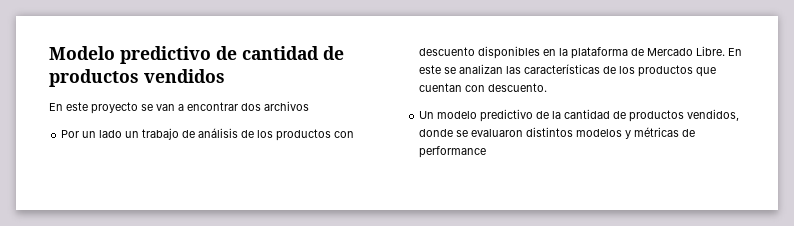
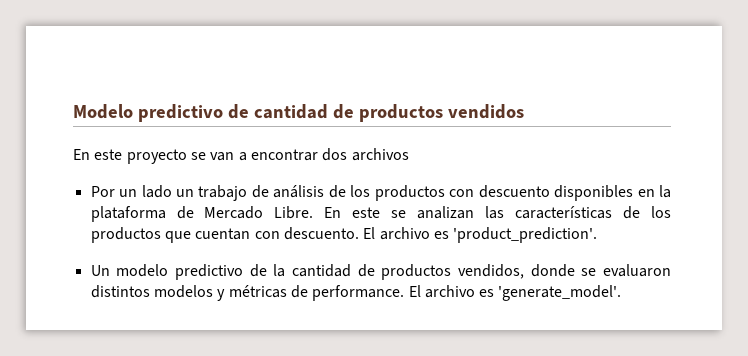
(548, 87) none -> [363,227,598,243] El archivo es 'product_prediction'.
[419,146,487,158] performance -> [312,285,622,301] performance. El archivo es 'generate_model'.

